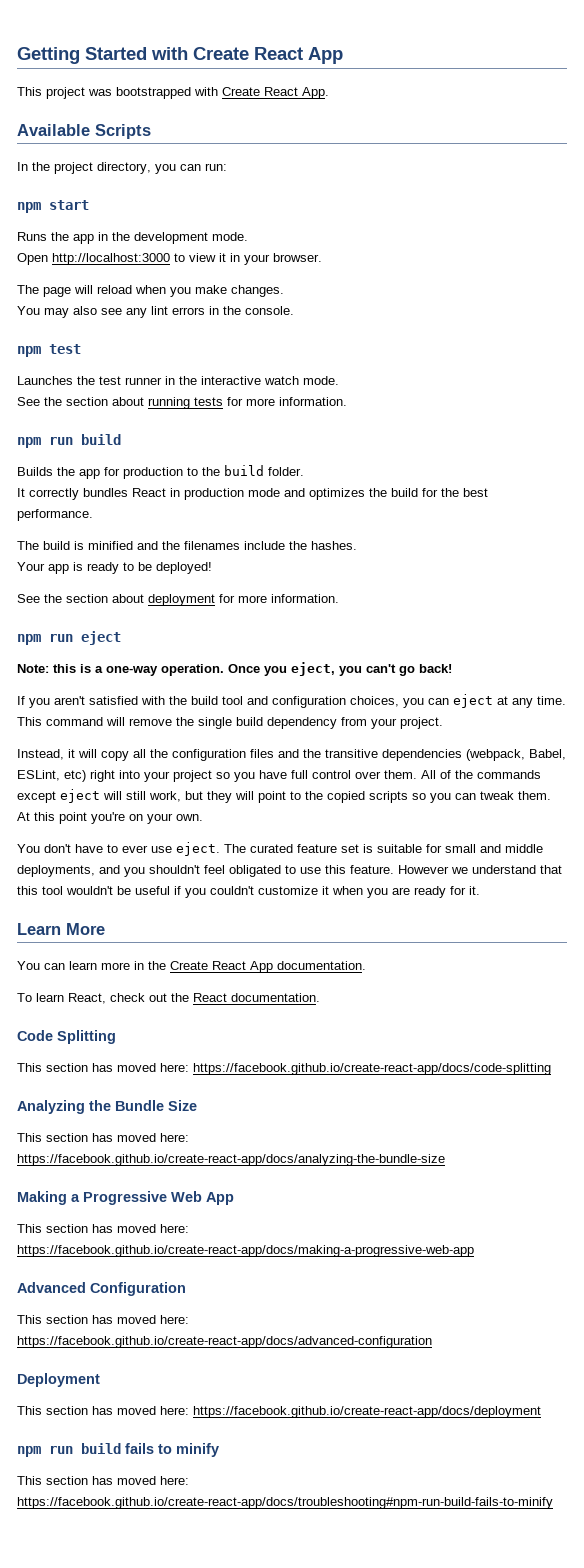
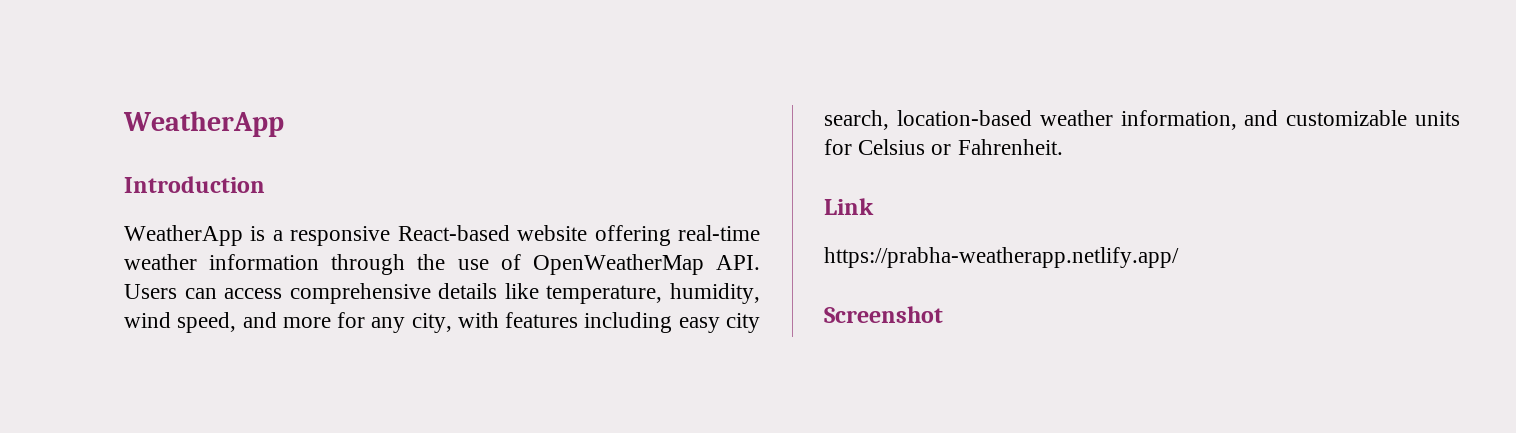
[17,47,343,64] [17,87,329,99] [17,124,151,139] [17,162,227,174] [17,200,89,213] [17,232,248,244] [17,253,322,265] [17,285,284,297] [17,306,294,318] [17,344,81,357] [17,376,339,385] [17,397,347,409] [17,434,121,448] [17,465,304,479] [17,488,488,500] [17,509,93,521] [17,541,357,550] [17,562,212,574] [17,594,339,606] [17,631,121,645] [17,662,452,676] [17,694,566,708] [17,717,443,729] [17,749,566,761] [17,770,541,782] [17,789,551,803] [17,812,203,824] [17,842,543,856] [17,865,562,877] [17,886,480,898] [17,923,105,935] [17,961,366,973] [17,993,320,1004] [17,1030,116,1044] [17,1063,551,1075] [17,1100,197,1114] [17,1133,189,1142] [17,1154,445,1166] [17,1191,234,1205] [17,1224,189,1233] [17,1245,474,1257] [17,1282,186,1296] [17,1315,189,1324] [17,1336,432,1348] [17,1373,100,1387] [17,1406,541,1418] [17,1443,219,1457] [17,1476,189,1485] [17,1497,553,1509] Getting Started with Create React App // This project was bootstrapped with Create React App. // Available Scripts // In the project directory, you can run: // npm start // Runs the app in the development mode. // Open http://localhost:3000 to view it in your browser. // The page will reload when you make changes. // You may also see any lint errors in the console. // npm test // Launches the test runner in the interactive watch mode. // See the section about running tests for more information. // npm run build // Builds the app for production to the build folder. // It correctly bundles React in production mode and optimizes the build for the best performance. // The build is minified and the filenames include the hashes. // Your app is ready to be deployed! // See the section about deployment for more information. // npm run eject // Note: this is a one-way operation. Once you eject, you can't go back! // If you aren't satisfied with the build tool and configuration choices, you can eject at any time. This command will remove the single build dependency from your project. // Instead, it will copy all the configuration files and the transitive dependencies (webpack, Babel, ESLint, etc) right into your project so you have full control over them. All of the commands except eject will still work, but they will point to the copied scripts so you can tweak them. At this point you're on your own. // You don't have to ever use eject. The curated feature set is suitable for small and middle deployments, and you shouldn't feel obligated to use this feature. However we understand that this tool wouldn't be useful if you couldn't customize it when you are ready for it. // Learn More // You can learn more in the Create React App documentation. // To learn React, check out the React documentation. // Code Splitting // This section has moved here: https://facebook.github.io/create-react-app/docs/code-splitting // Analyzing the Bundle Size // This section has moved here: https://facebook.github.io/create-react-app/docs/analyzing-the-bundle-size // Making a Progressive Web App // This section has moved here: https://facebook.github.io/create-react-app/docs/making-a-progressive-web-app // Advanced Configuration // This section has moved here: https://facebook.github.io/create-react-app/docs/advanced-configuration // Deployment // This section has moved here: https://facebook.github.io/create-react-app/docs/deployment // npm run build fails to minify // This section has moved here: https://facebook.github.io/create-react-app/docs/troubleshooting#npm-run-build-fails-to-minify -> [123,111,284,137] [124,176,265,193] [124,225,761,246] [124,254,760,275] [124,283,760,304] [124,312,760,333] [824,110,1460,130] [824,139,1063,155] [824,198,874,215] [824,247,1179,268] [824,306,943,323] WeatherApp // Introduction // WeatherApp is a responsive React-based website offering real-time weather information through the use of OpenWeatherMap API. Users can access comprehensive details like temperature, humidity, wind speed, and more for any city, with features including easy city search, location-based weather information, and customizable units for Celsius or Fahrenheit. // Link // https://prabha-weatherapp.netlify.app/ // Screenshot

